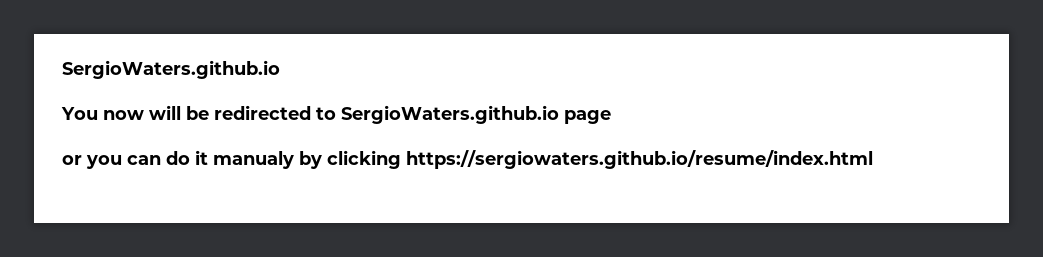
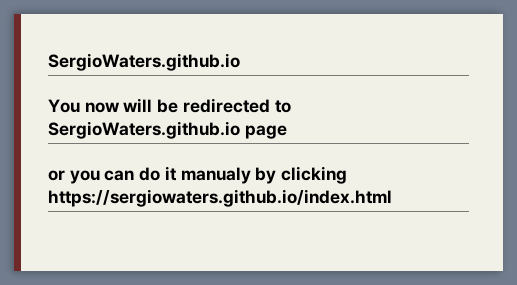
[406,150,873,169] https://sergiowaters.github.io/resume/index.html -> [48,189,392,207] https://sergiowaters.github.io/index.html

